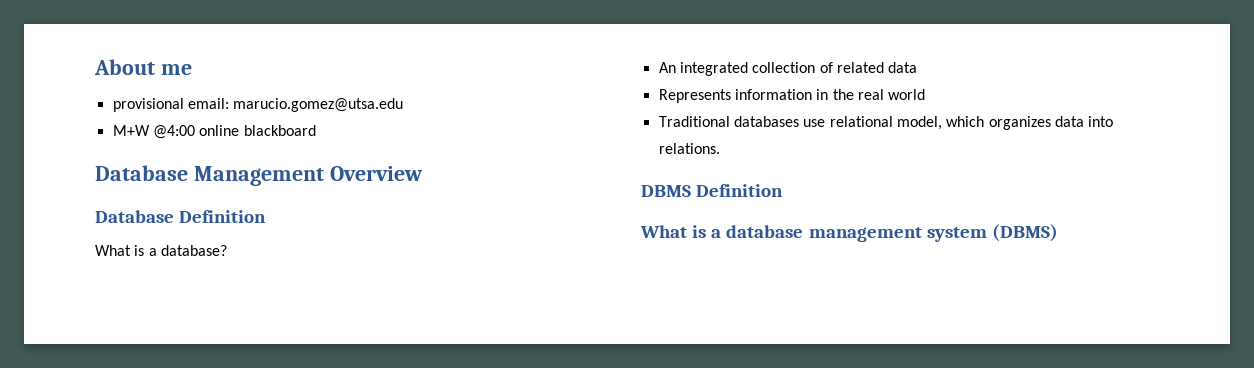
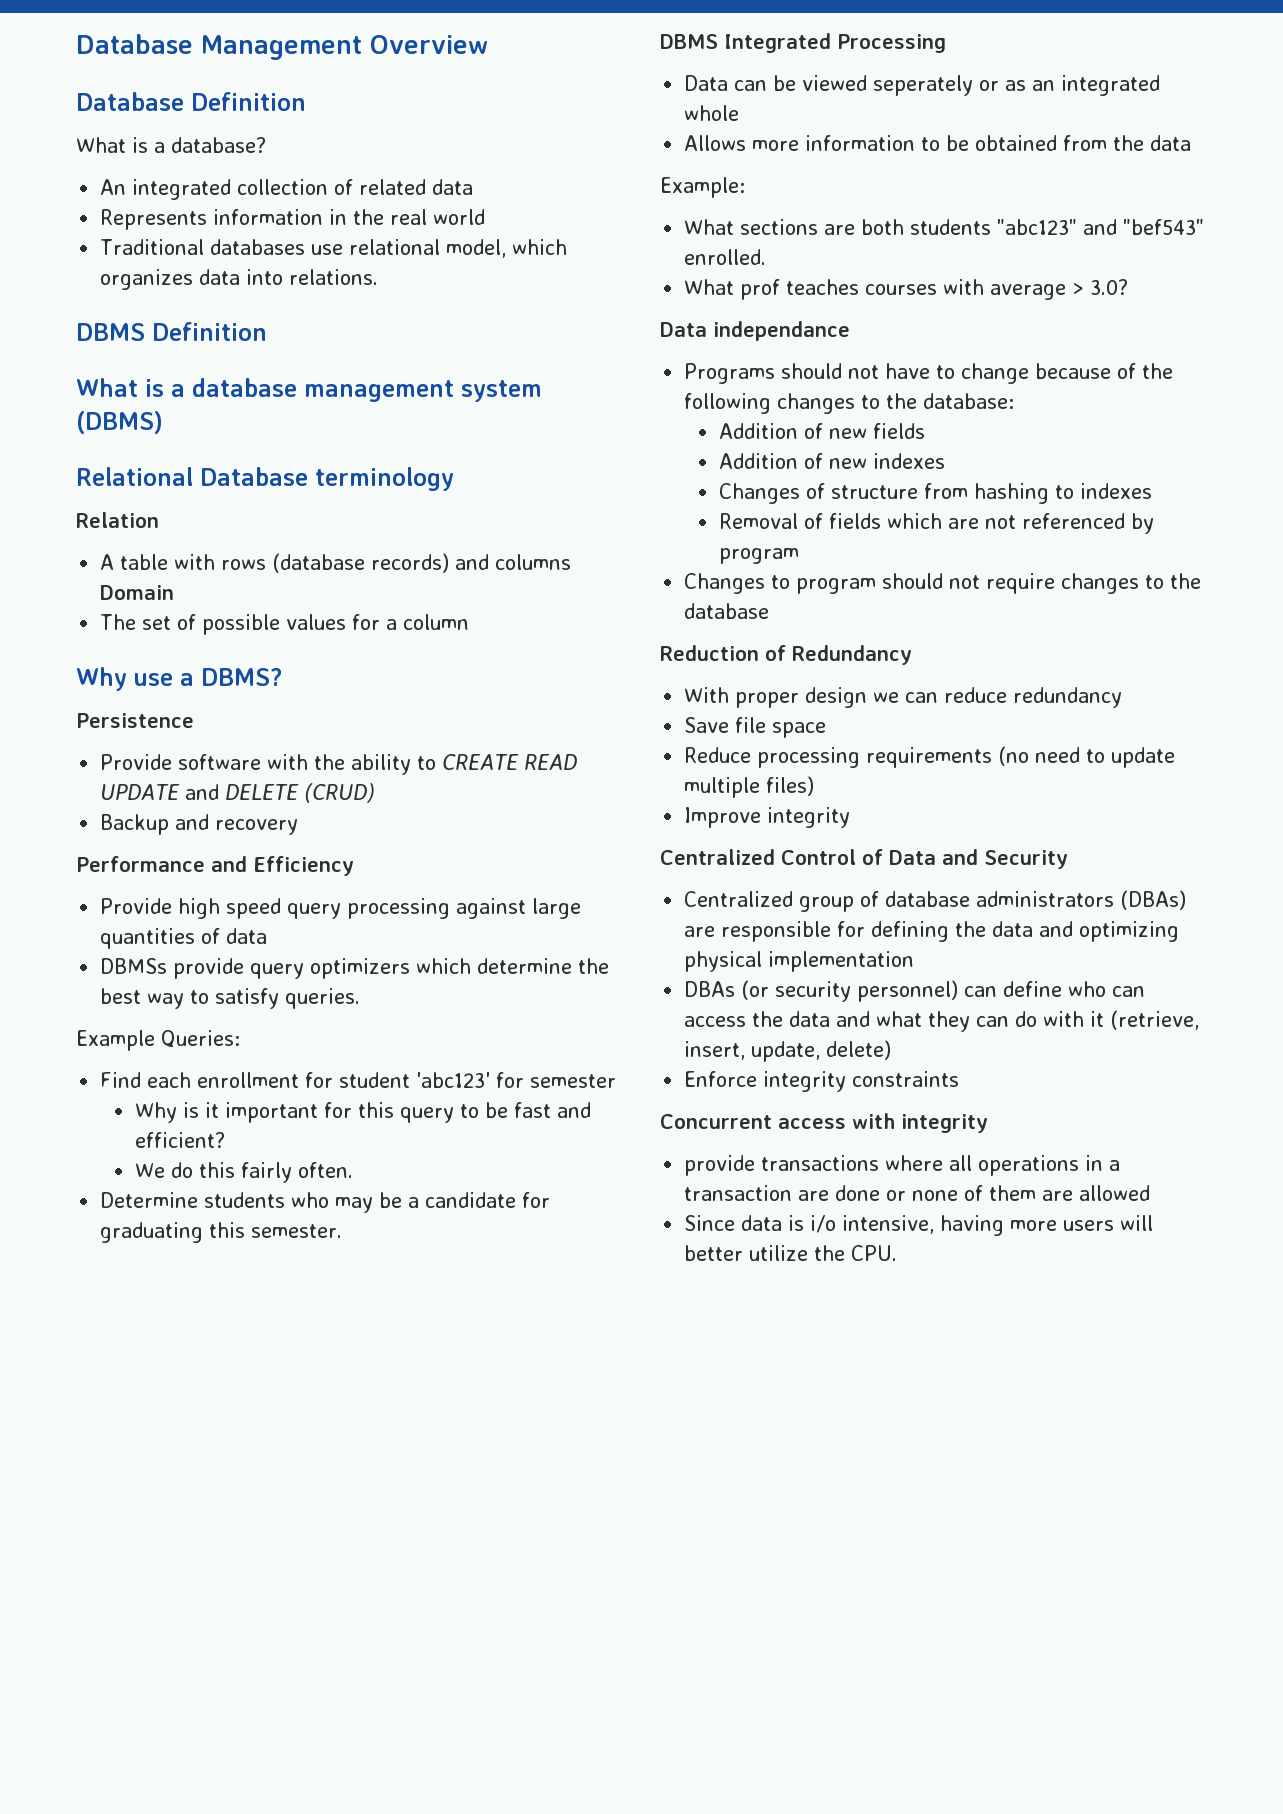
[94,59,192,75] [112,98,404,112] [112,125,316,139] About me // provisional email: marucio.gomez@utsa.edu // M+W @4:00 online blackboard // -> (76, 44) none
(1058, 233) none -> [76,467,454,491] [76,512,159,528] [100,553,572,573] [100,585,175,600] [100,614,470,635] [76,667,283,691] [76,713,194,728] [100,754,578,775] [100,783,376,803] [100,814,299,835] [76,856,354,876] [100,898,582,919] [100,928,268,949] [100,958,610,979] [100,988,361,1009] [76,1030,240,1051] [100,1072,617,1088] [134,1102,591,1123] [134,1132,225,1148] [134,1162,353,1183] [100,1192,551,1213] [100,1222,343,1243] [660,33,946,53] [684,75,1161,96] [684,105,740,121] [684,135,1192,151] [660,177,745,198] [684,219,1205,235] [684,249,767,265] [684,279,1129,300] [660,321,850,341] [684,363,1174,384] [684,393,1015,414] [718,423,925,439] [718,453,945,469] [718,483,1152,504] [718,513,1154,534] [718,548,799,564] [684,573,1202,594] [684,603,770,619] [660,645,912,665] [684,687,1123,708] [684,717,827,738] [684,746,1176,768] [684,776,815,798] [684,807,851,828] [660,849,1068,869] [684,890,1187,912] [684,921,1180,942] [684,951,915,972] [684,980,1146,1002] [684,1010,1200,1032] [684,1040,892,1062] [684,1071,960,1092] [660,1113,988,1133] [684,1155,1121,1176] [684,1185,1151,1201] [684,1215,1154,1236] [684,1245,898,1261] // Relational Database terminology // Relation // A table with rows (database records) and columns Domain // The set of possible values for a column // Why use a DBMS? // Persistence // Provide software with the ability to CREATE READ UPDATE and DELETE (CRUD) // Backup and recovery // Performance and Efficiency // Provide high speed query processing against large quantities of data // DBMSs provide query optimizers which determine the best way to satisfy queries. // Example Queries: // Find each enrollment for student 'abc123' for semester // Why is it important for this query to be fast and efficient? // We do this fairly often. // Determine students who may be a candidate for graduating this semester. // DBMS Integrated Processing // Data can be viewed seperately or as an integrated whole // Allows more information to be obtained from the data // Example: // What sections are both students "abc123" and "bef543" enrolled. // What prof teaches courses with average > 3.0? // Data independance // Programs should not have to change because of the following changes to the database: // Addition of new fields // Addition of new indexes // Changes of structure from hashing to indexes // Removal of fields which are not referenced by program // Changes to program should not require changes to the database // Reduction of Redundancy // With proper design we can reduce redundancy // Save file space // Reduce processing requirements (no need to update multiple files) // Improve integrity // Centralized Control of Data and Security // Centralized group of database administrators (DBAs) are responsible for defining the data and optimizing physical implementation // DBAs (or security personnel) can define who can access the data and what they can do with it (retrieve, insert, update, delete) // Enforce integrity constraints // Concurrent access with integrity // provide transactions where all operations in a transaction are done or none of them are allowed // Since data is i/o intensive, having more users will better utilize the CPU.

